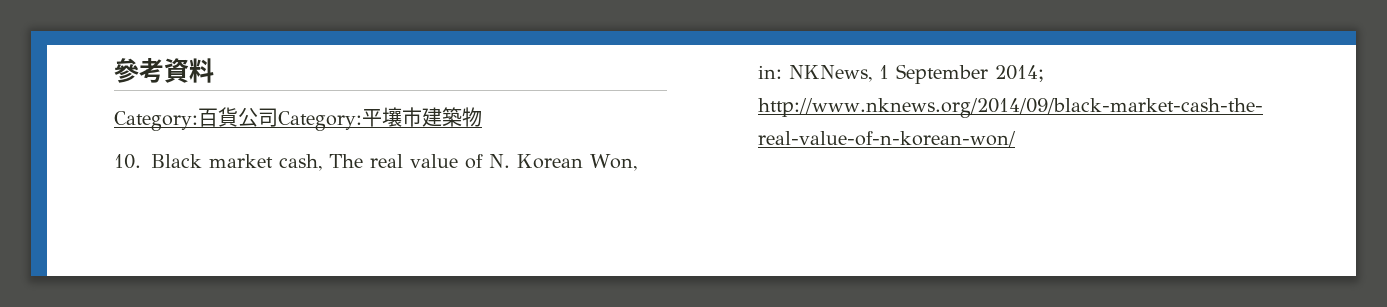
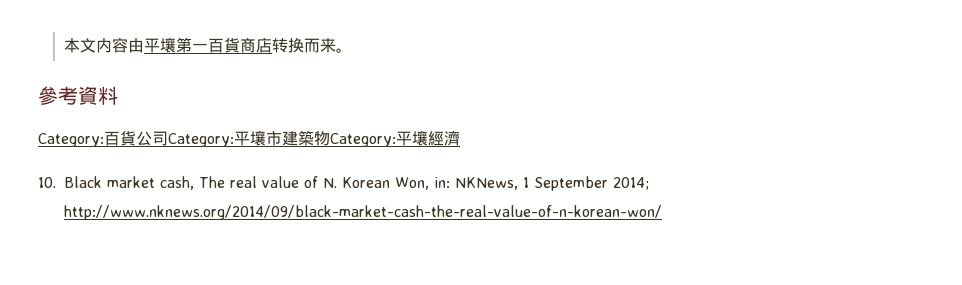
(114, 70) none -> [64,37,353,53] 本文内容由平壤第一百貨商店转换而来。 //
(482, 117) none -> [330,130,460,147] Category:平壤經濟

